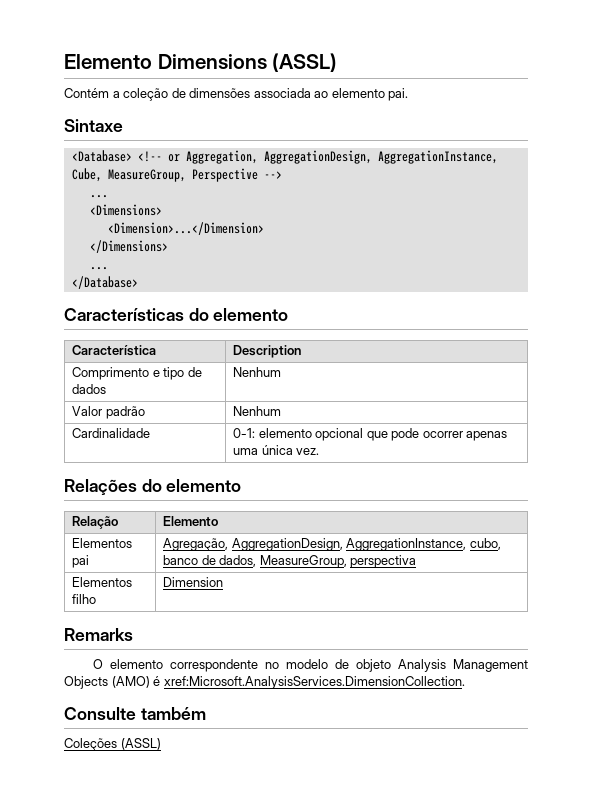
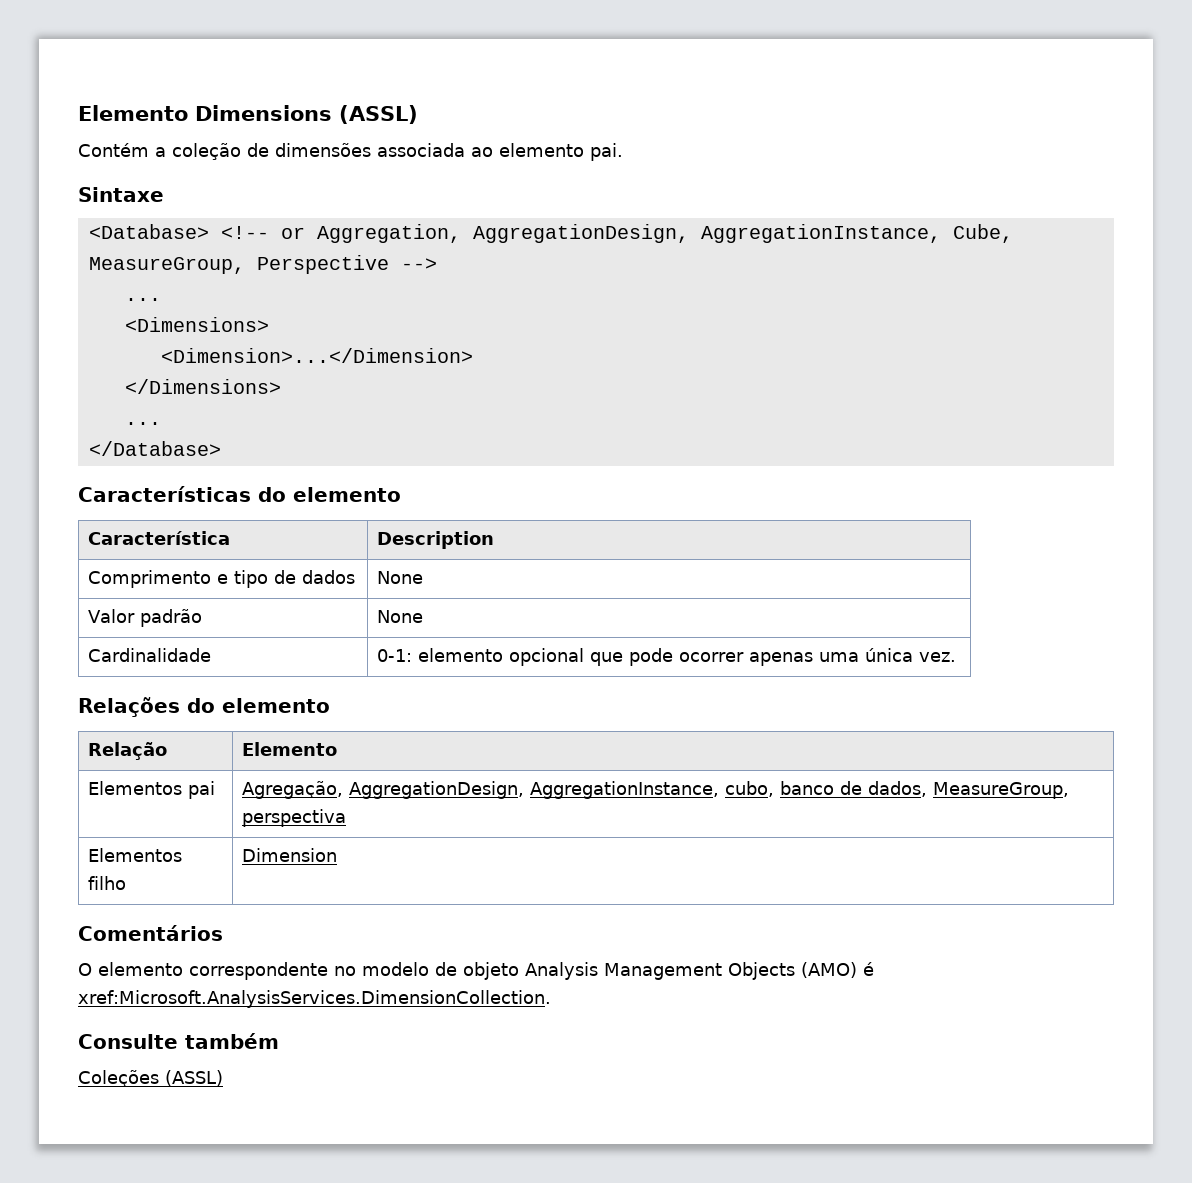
[233,367,282,377] | Nenhum -> [377,571,424,584] | None
[233,406,282,416] | Nenhum -> [377,610,424,623] | None
[64,628,133,641] Remarks -> [78,925,223,941] Comentários

